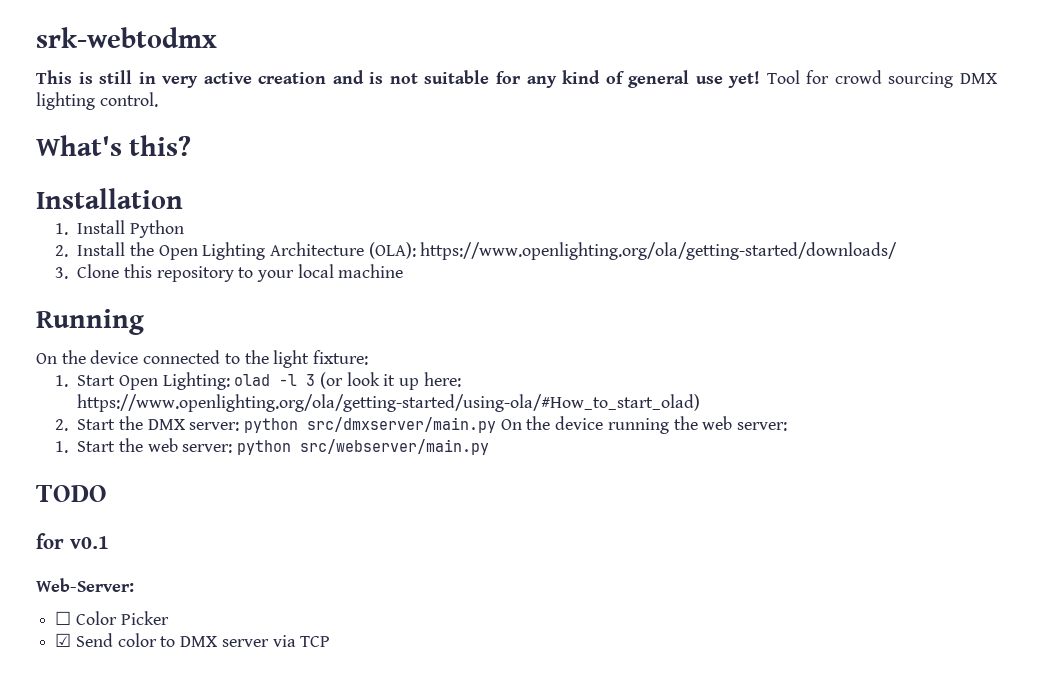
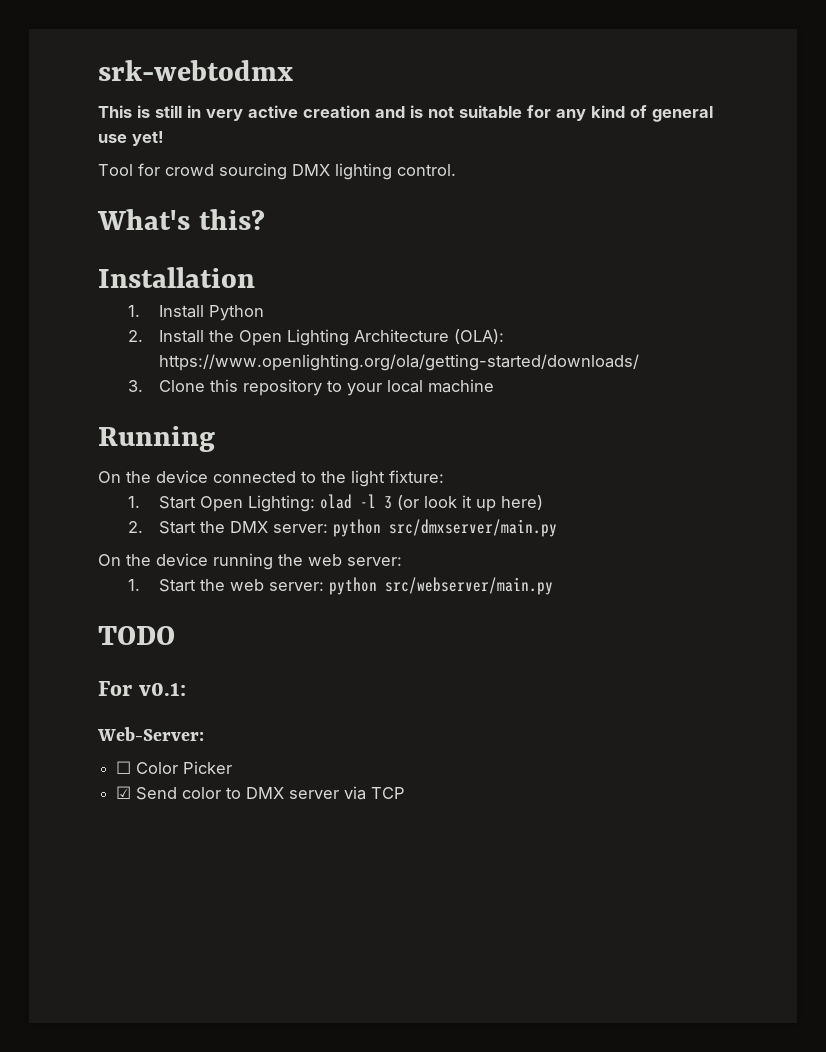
(761, 79) none -> (164, 138) //
[423,372,461,387] [77,394,701,412] here: https://www.openlighting.org/ola/getting-started/using-ola/#How_to_start_olad) -> [500,495,543,510] here)
(497, 425) none -> (557, 528) //
[36,533,109,549] for v0.1 -> [98,681,186,696] For v0.1:

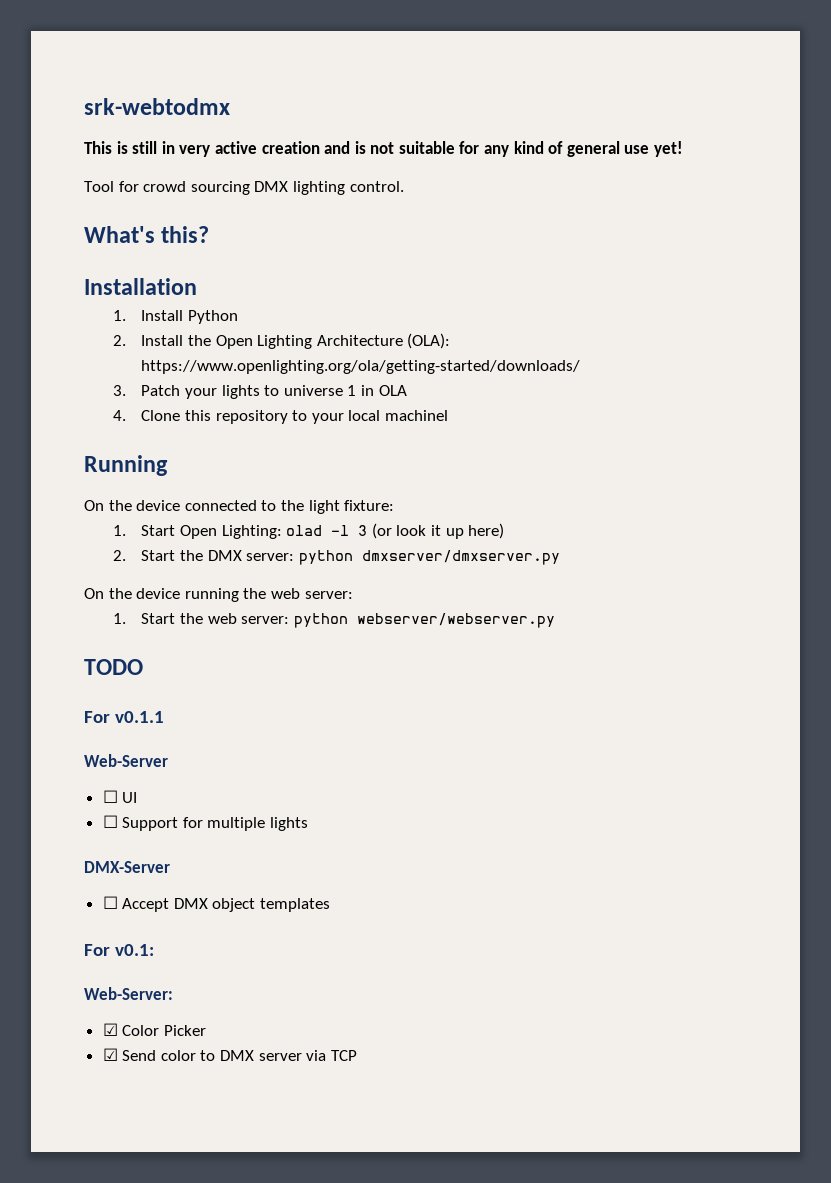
(144, 386) none -> [141,385,407,399] [112,410,126,421] Patch your lights to universe 1 in OLA // 4.
[427,379,494,393] machine -> [384,410,448,421] machinel
[388,519,557,537] src/dmxserver/main.py -> [361,550,560,565] dmxserver/dmxserver.py
[384,577,553,595] src/webserver/main.py -> [356,613,555,628] webserver/webserver.py
(175, 635) none -> [84,711,165,723] [84,754,168,767] [102,790,138,803] [102,815,309,831] [84,861,170,873] [102,896,331,912] // For v0.1.1 // Web-Server // ☐ UI // ☐ Support for multiple lights // DMX-Server // ☐ Accept DMX object templates
[116,761,132,774] ☐ -> [102,1023,118,1036] ☑

